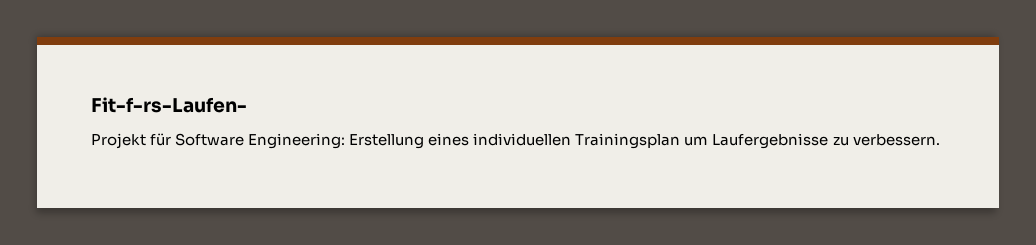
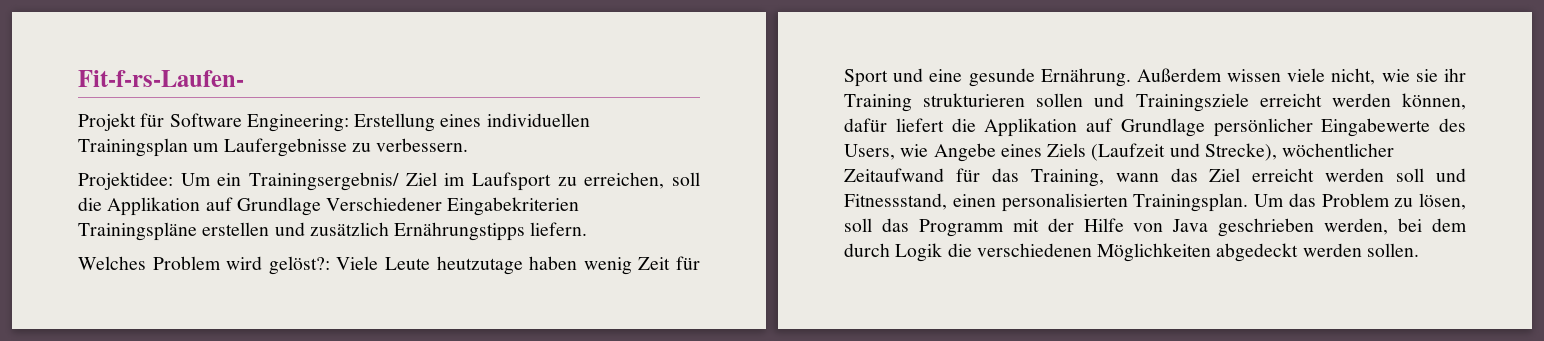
(940, 140) none -> [78,172,701,191] [78,197,580,216] [78,222,588,241] [78,256,701,275] [844,68,1466,87] [844,93,1466,112] [844,118,1466,137] [844,143,1395,162] [844,168,1466,187] [844,193,1466,212] [844,218,1467,237] [844,243,1419,262] // Projektidee: Um ein Trainingsergebnis/ Ziel im Laufsport zu erreichen, soll die Applikation auf Grundlage Verschiedener Eingabekriterien Trainingspläne erstellen und zusätzlich Ernährungstipps liefern. // Welches Problem wird gelöst?: Viele Leute heutzutage haben wenig Zeit für Sport und eine gesunde Ernährung. Außerdem wissen viele nicht, wie sie ihr Training strukturieren sollen und Trainingsziele erreicht werden können, dafür liefert die Applikation auf Grundlage persönlicher Eingabewerte des Users, wie Angebe eines Ziels (Laufzeit und Strecke), wöchentlicher Zeitaufwand für das Training, wann das Ziel erreicht werden soll und Fitnessstand, einen personalisierten Trainingsplan. Um das Problem zu lösen, soll das Programm mit der Hilfe von Java geschrieben werden, bei dem durch Logik die verschiedenen Möglichkeiten abgedeckt werden sollen.

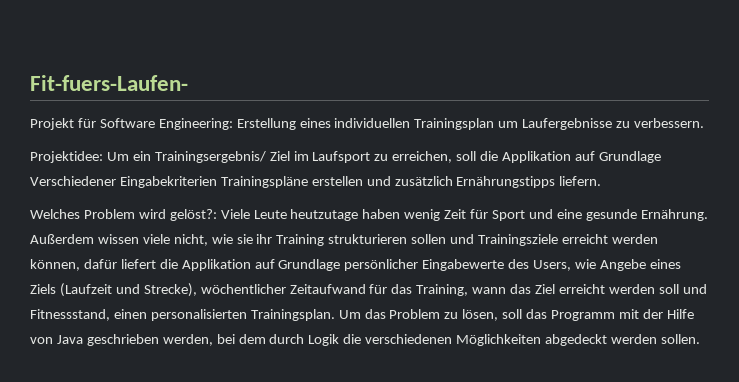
[78,70,244,87] Fit-f-rs-Laufen- -> [30,75,188,91] Fit-fuers-Laufen-

